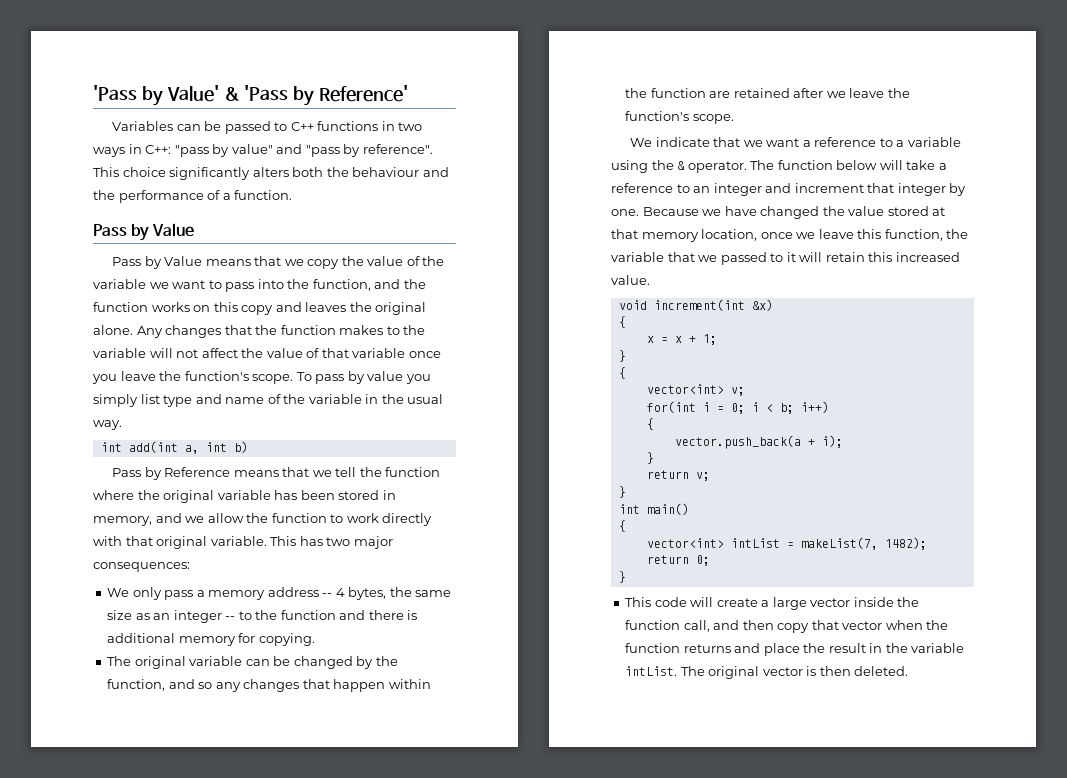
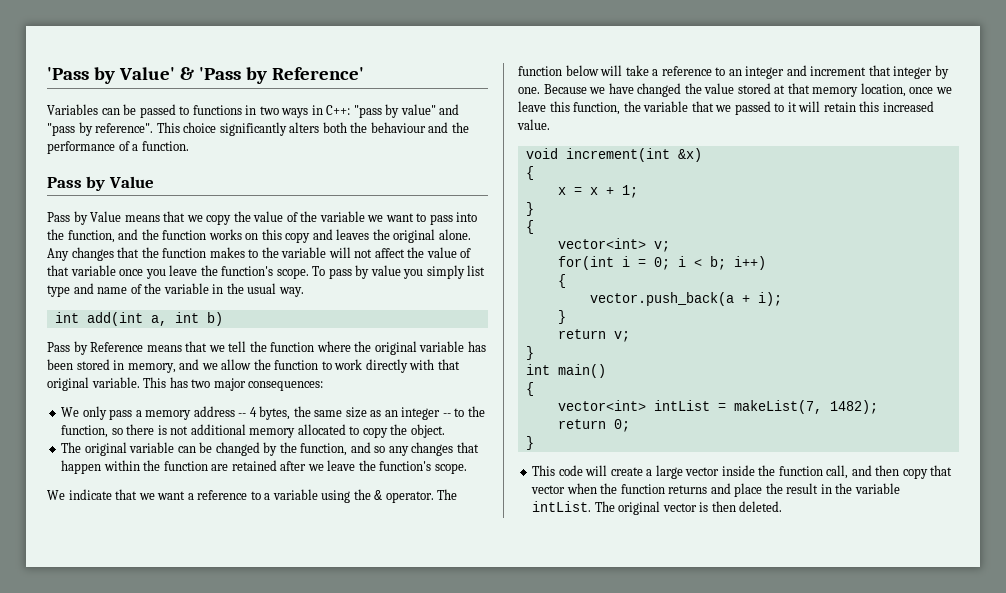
[290,122,314,131] C++ -> (190, 110) none
[280,610,366,620] function and -> [61,425,123,438] function, so
(418, 615) none -> [170,426,189,435] not
[238,633,315,646] for copying. -> [297,424,445,438] allocated to copy the object.

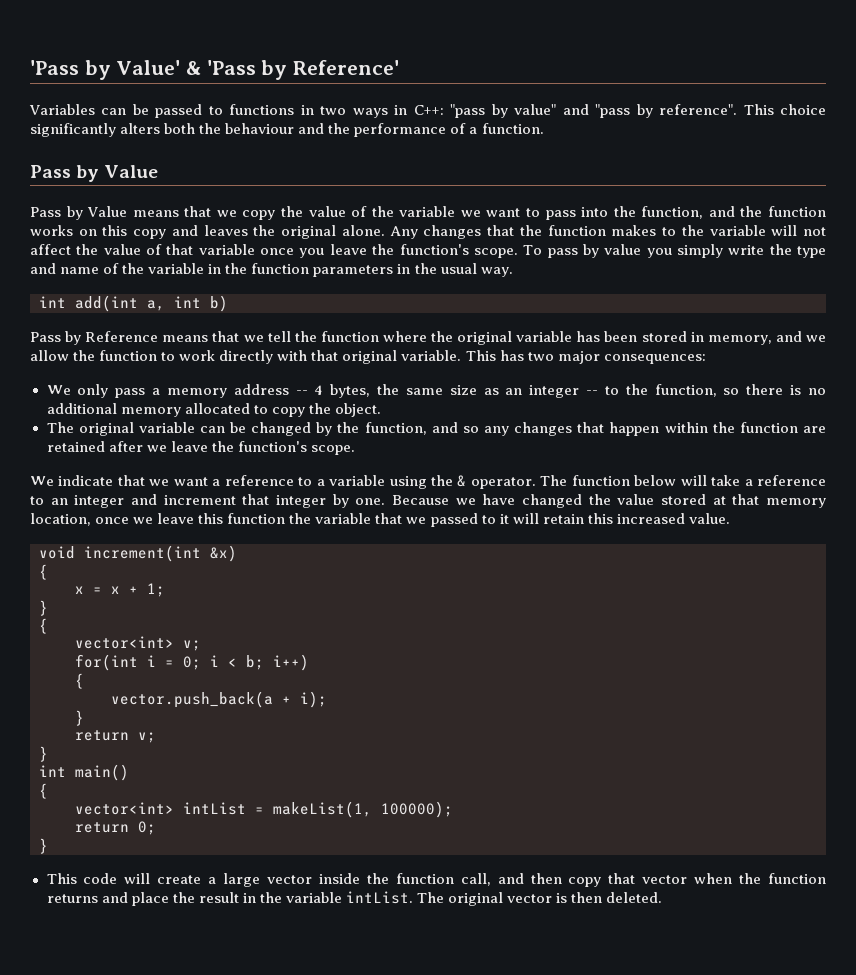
[467,265,486,276] list -> [728,244,792,255] write the
(244, 288) none -> [251,263,437,277] function parameters in the
[170,426,189,435] not -> [808,388,826,395] no
[573,102,621,115] function, -> [227,513,286,524] function
[733,400,878,414] makeList(7, 1482); -> [273,801,453,818] makeList(1, 100000);

